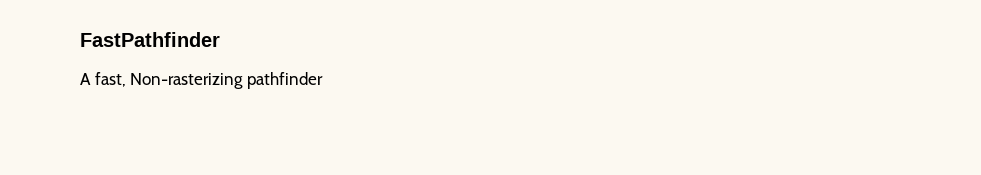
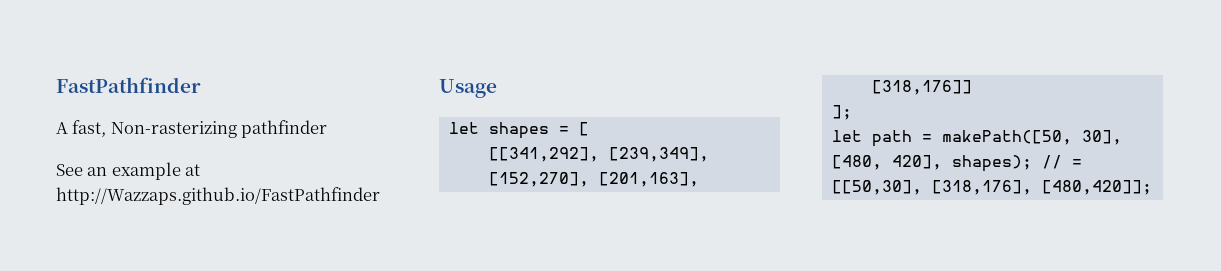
(323, 80) none -> [56,162,201,180] [56,187,380,205] [439,79,497,98] [448,122,589,139] [488,147,709,162] [488,172,699,187] [871,80,972,95] [831,105,852,120] [831,130,1122,147] [831,155,1082,172] [831,180,1152,195] // See an example at http://Wazzaps.github.io/FastPathfinder // Usage // let shapes = [ // [[341,292], [239,349], [152,270], [201,163], [318,176]] // ]; // let path = makePath([50, 30], [480, 420], shapes); // = [[50,30], [318,176], [480,420]];

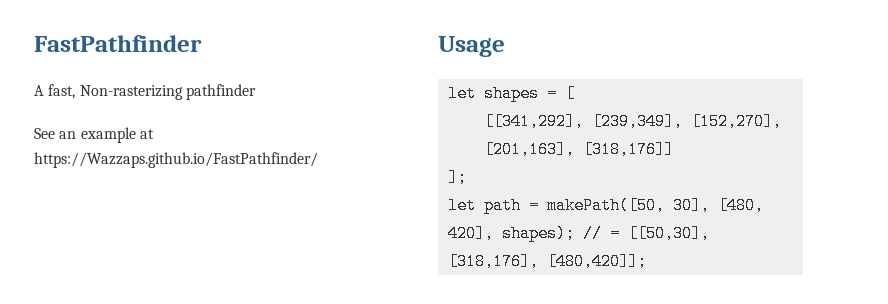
[56,187,380,205] http://Wazzaps.github.io/FastPathfinder -> [34,152,318,168] https://Wazzaps.github.io/FastPathfinder/

